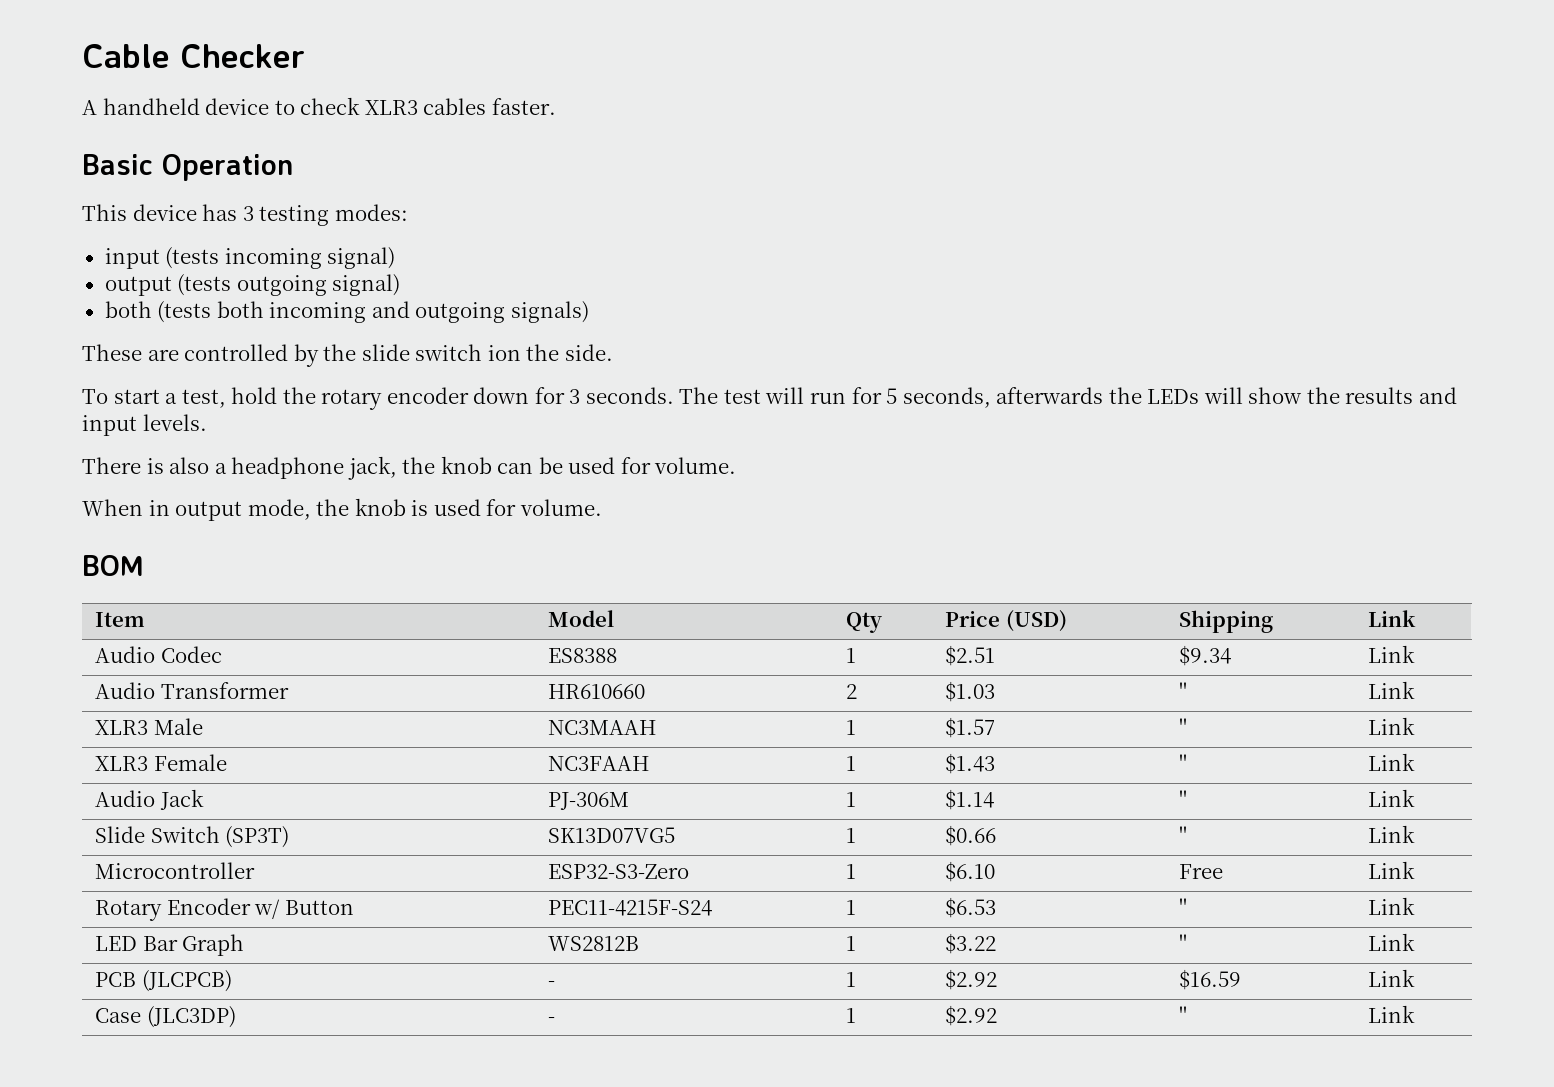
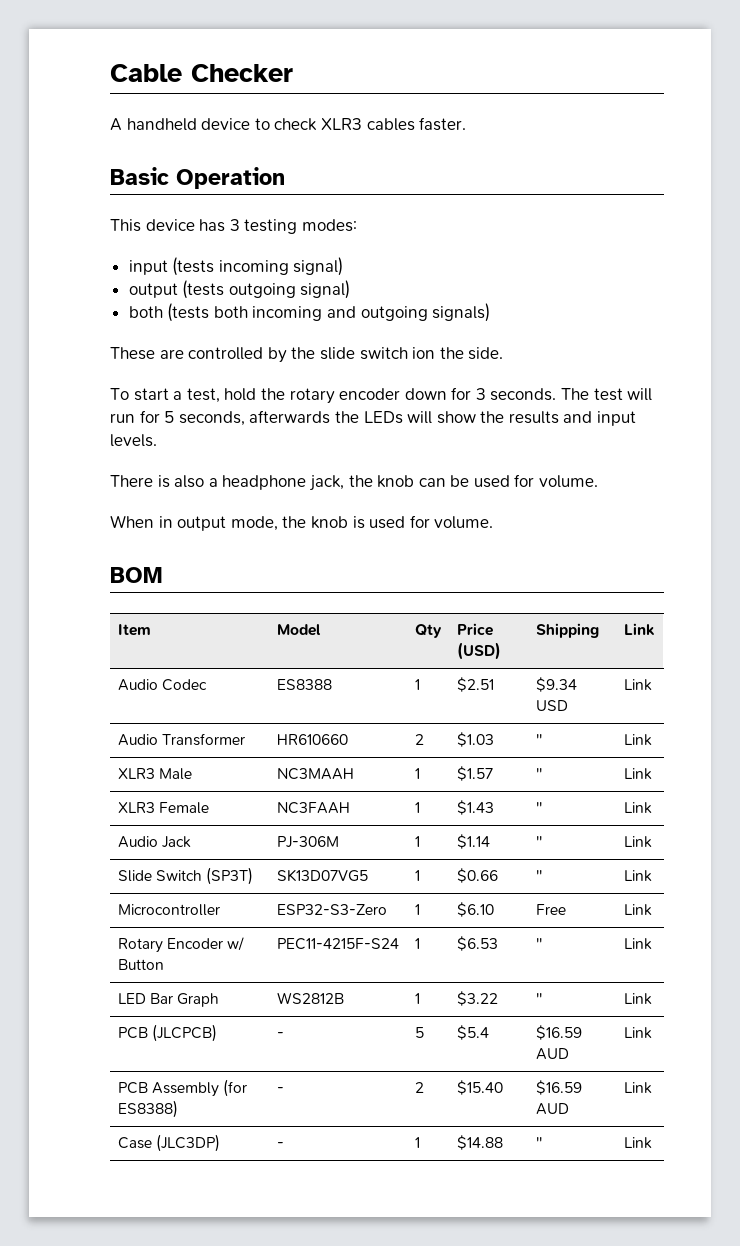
(1231, 655) none -> [535,700,568,711] USD
[845,972,856,987] [944,969,997,990] [1178,969,1241,990] 1 | $2.92 | $16.59 -> [414,1027,424,1038] [456,1025,489,1040] [535,1025,582,1040] [535,1048,569,1060] [623,1027,652,1039] [117,1079,247,1097] [117,1100,178,1118] [276,1087,284,1093] [414,1082,424,1093] [456,1080,503,1095] [535,1080,582,1095] [535,1103,569,1115] 5 | $5.4 | $16.59 AUD | Link // PCB Assembly (for ES8388) | - | 2 | $15.40 | $16.59 AUD
[944,1005,997,1026] $2.92 -> [456,1135,503,1150] $14.88

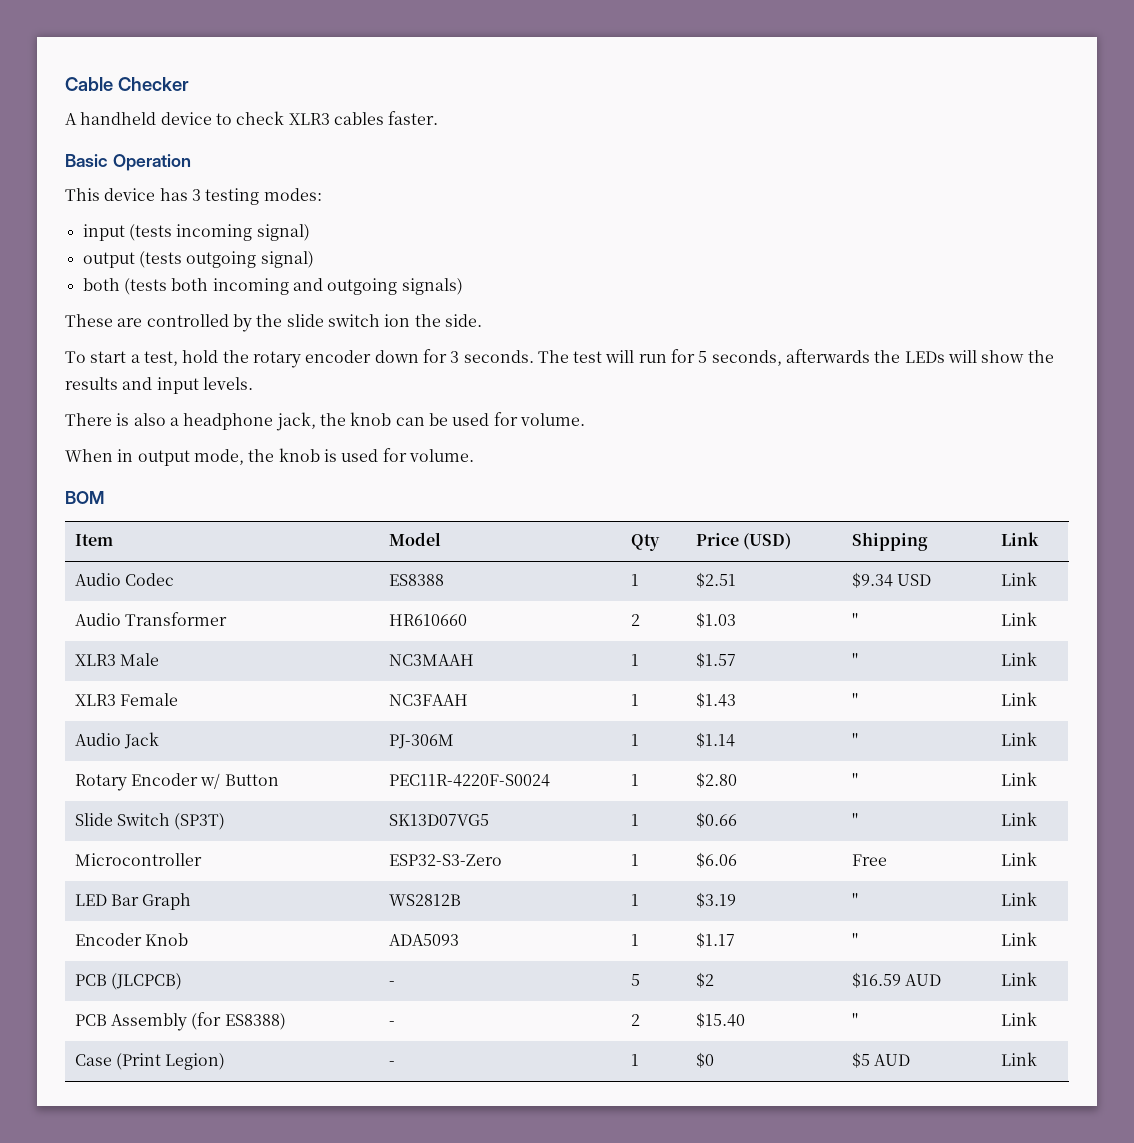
(652, 842) none -> [74,773,279,791] [388,774,550,787] [630,774,639,786] [695,772,737,788] [851,773,858,786] [1000,772,1037,786] // Rotary Encoder w/ Button | PEC11R-4220F-S0024 | 1 | $2.80 | '' | Link
[456,902,494,917] $6.10 -> [695,852,737,868] $6.06
[117,937,244,953] [117,959,164,970] [276,938,399,950] [414,938,420,949] [456,936,498,951] [535,938,542,949] [623,938,652,950] // Rotary Encoder w/ Button | PEC11-4215F-S24 | 1 | $6.53 | '' | Link -> (1037, 859) none
[456,991,498,1006] $3.22 -> [695,892,736,908] [851,893,858,906] [1000,892,1037,906] [74,933,188,946] [388,934,459,946] [630,934,639,946] [695,932,735,948] $3.19 | '' | Link // Encoder Knob | ADA5093 | 1 | $1.17
[456,1025,489,1040] $5.4 -> [695,972,714,988] $2
[535,1080,582,1095] [535,1103,569,1115] $16.59 AUD -> [851,1013,858,1026] ''
[155,1134,220,1152] (JLC3DP) -> [115,1053,226,1070] (Print Legion)
[456,1135,503,1150] [535,1137,542,1148] $14.88 | '' -> [695,1052,714,1068] [851,1052,910,1068] $0 | $5 AUD

